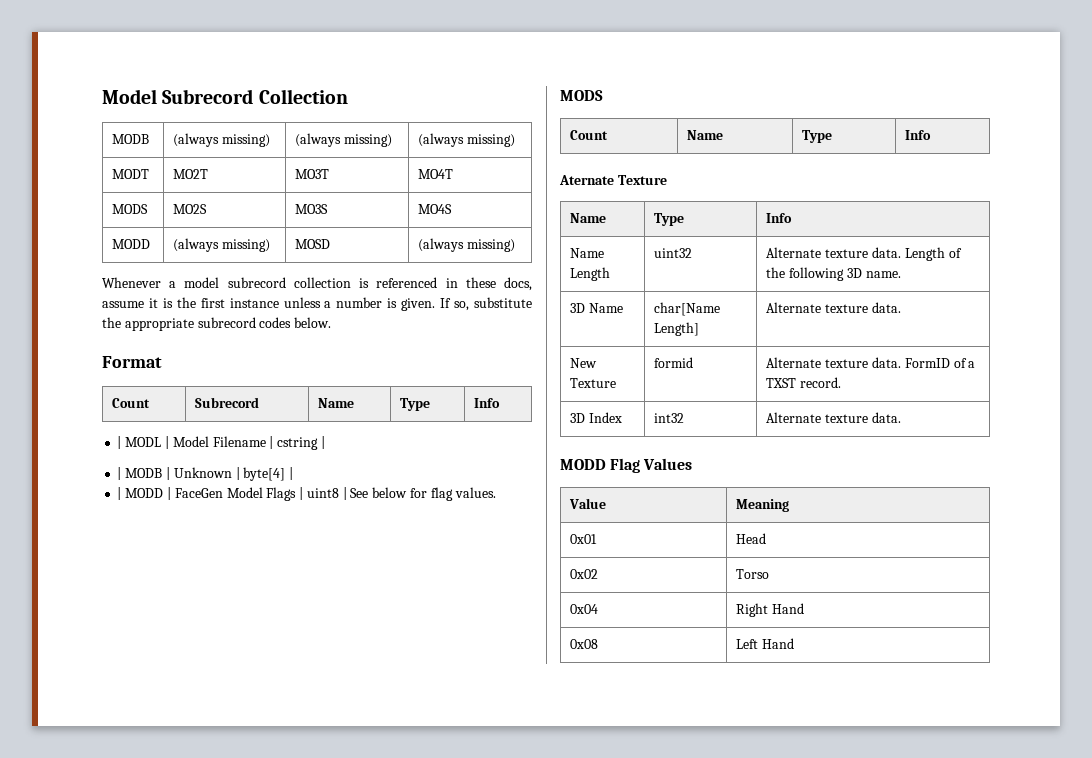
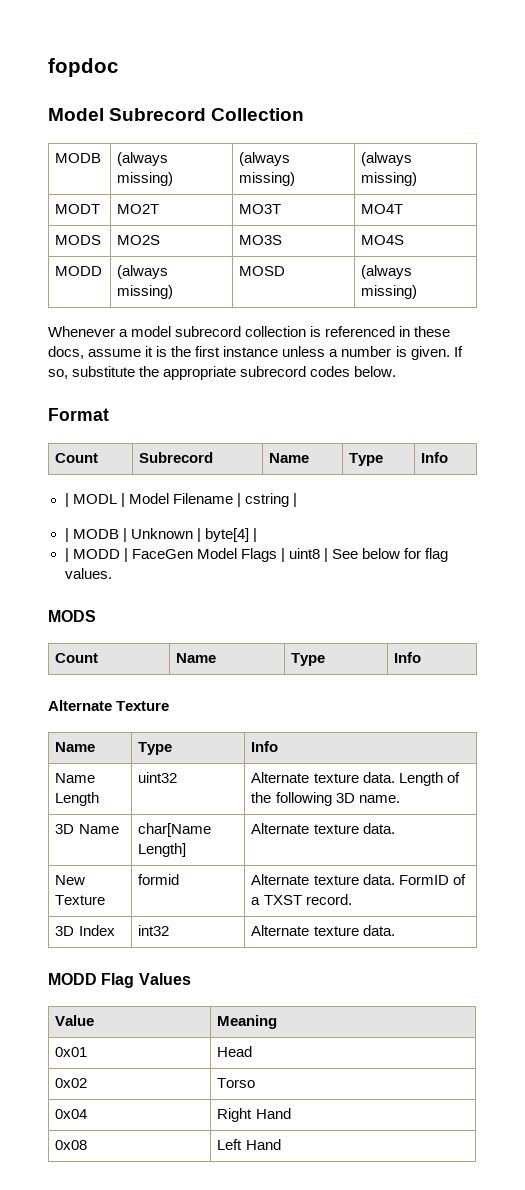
(102, 96) none -> [48,58,118,77] fopdoc //
[559,175,614,185] Aternate -> [48,700,112,711] Alternate

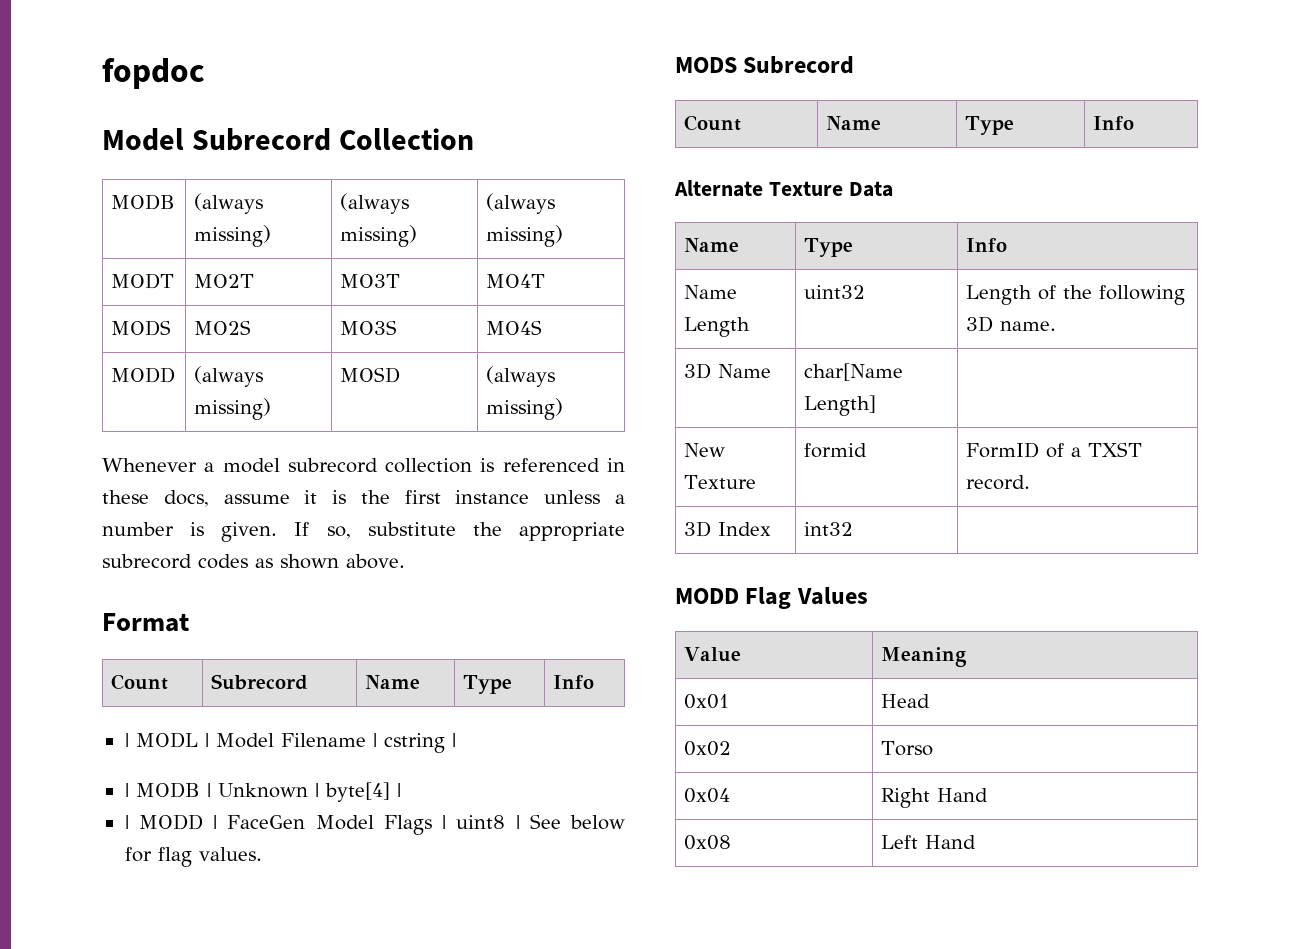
[354,366,397,377] below. -> [255,554,405,569] as shown above.
(96, 616) none -> [743,56,855,74] Subrecord
(170, 706) none -> [848,181,893,197] Data
[251,772,395,783] Alternate texture data. -> (866, 292) none
[251,823,395,834] Alternate texture data. -> (877, 405) none
[251,874,395,885] Alternate texture data. -> (868, 450) none
[251,925,395,936] Alternate texture data. -> (854, 529) none

